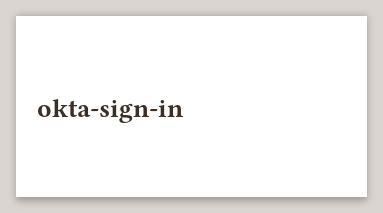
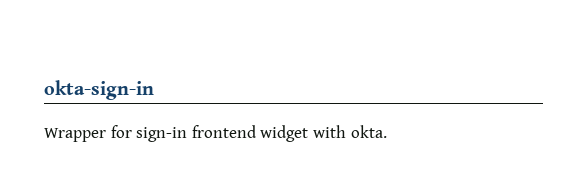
(184, 111) none -> [44,125,387,142] // Wrapper for sign-in frontend widget with okta.

